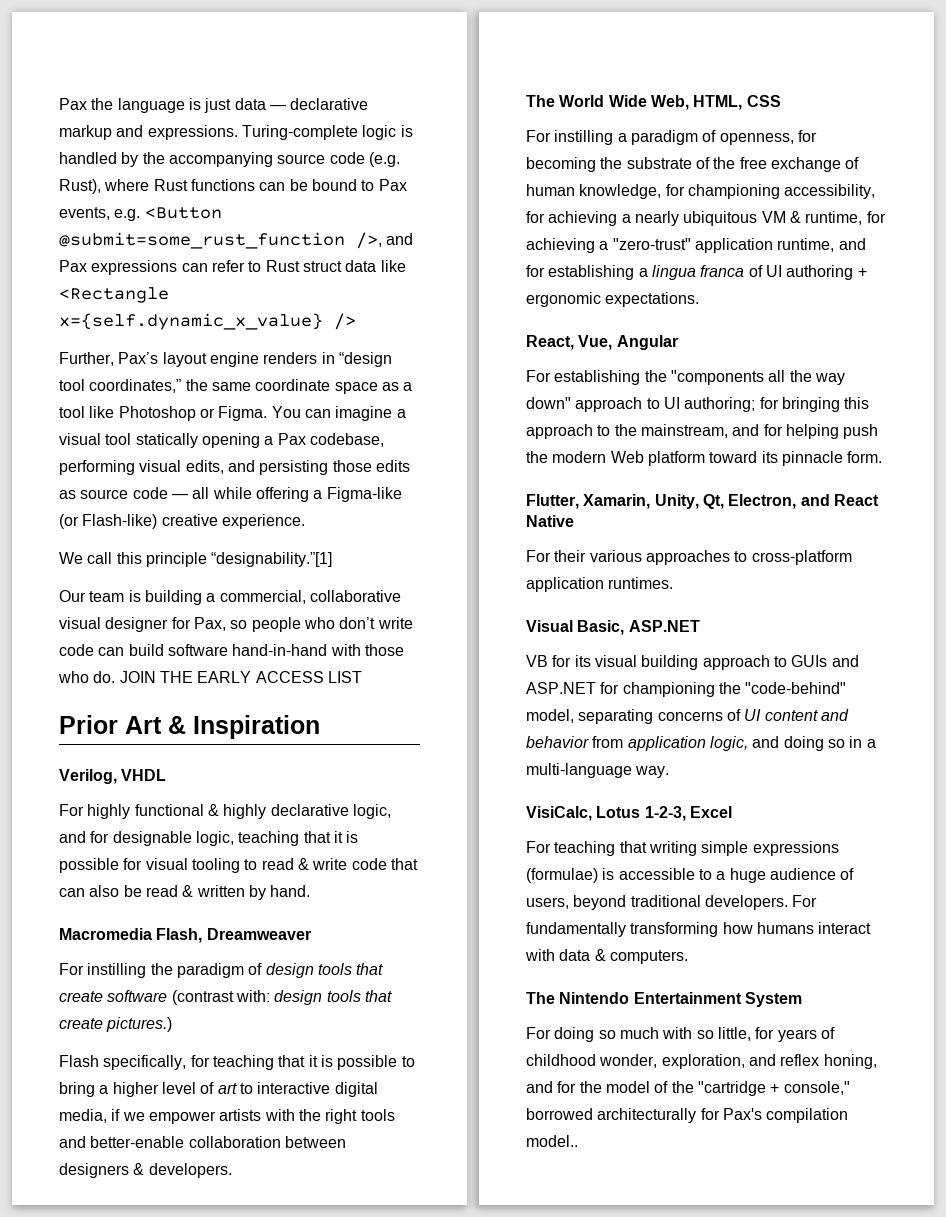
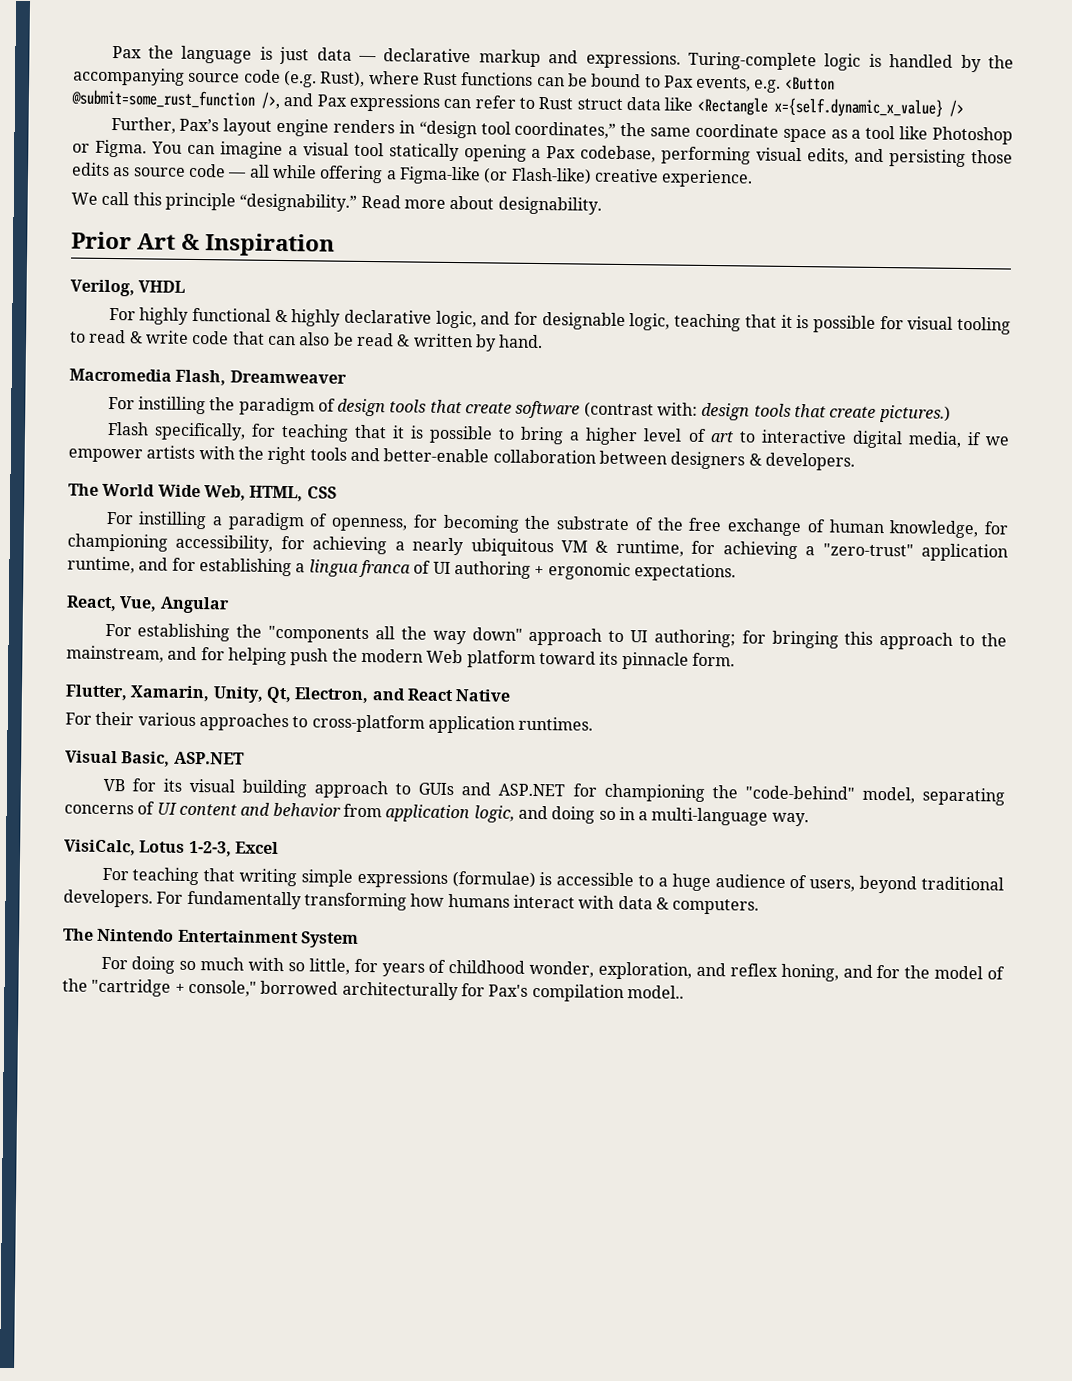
[211,552,333,567] [59,590,401,605] [59,617,413,632] [59,644,404,656] [58,671,362,683] “designability.”[1] // Our team is building a commercial, collaborative visual designer for Pax, so people who don’t write code can build software hand-in-hand with those who do. JOIN THE EARLY ACCESS LIST -> [239,193,602,215] “designability.” Read more about designability.

